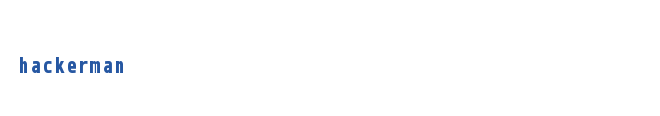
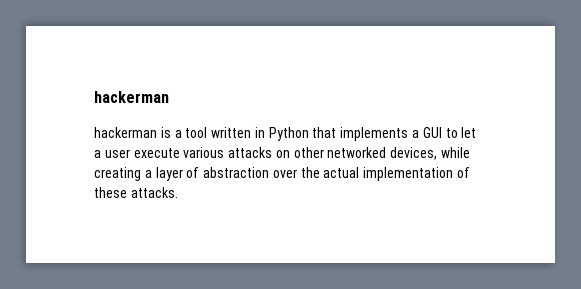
[17,57,125,73] hackerman -> [94,91,169,103] [94,127,477,141] [94,147,471,160] [94,167,471,181] [94,187,178,198] hackerman // hackerman is a tool written in Python that implements a GUI to let a user execute various attacks on other networked devices, while creating a layer of abstraction over the actual implementation of these attacks.

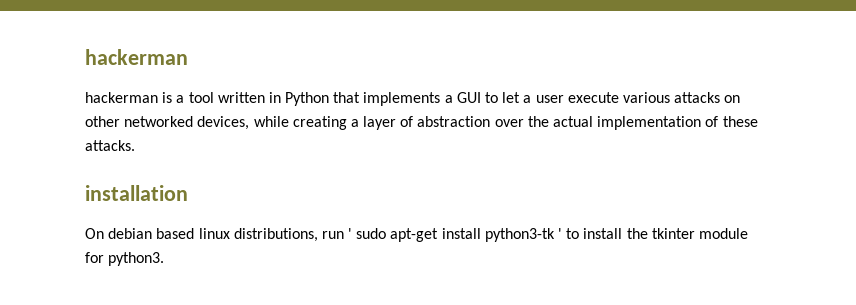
(178, 192) none -> [85,185,188,201] [85,228,748,242] [85,252,165,266] // installation // On debian based linux distributions, run ' sudo apt-get install python3-tk ' to install the tkinter module for python3.

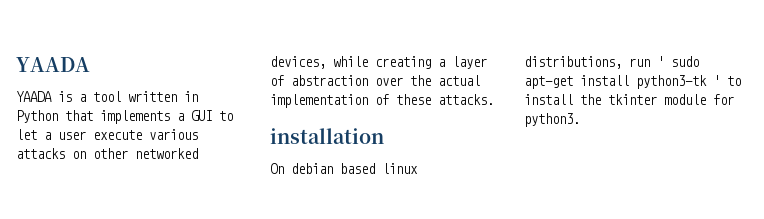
[85,49,188,65] [85,92,158,103] hackerman // hackerman -> [16,57,90,72] [16,91,52,102] YAADA // YAADA

